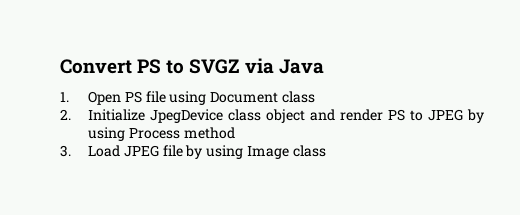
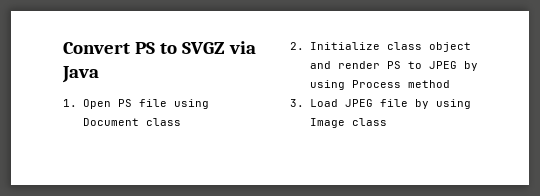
[149,109,223,123] JpegDevice -> (380, 46) none

